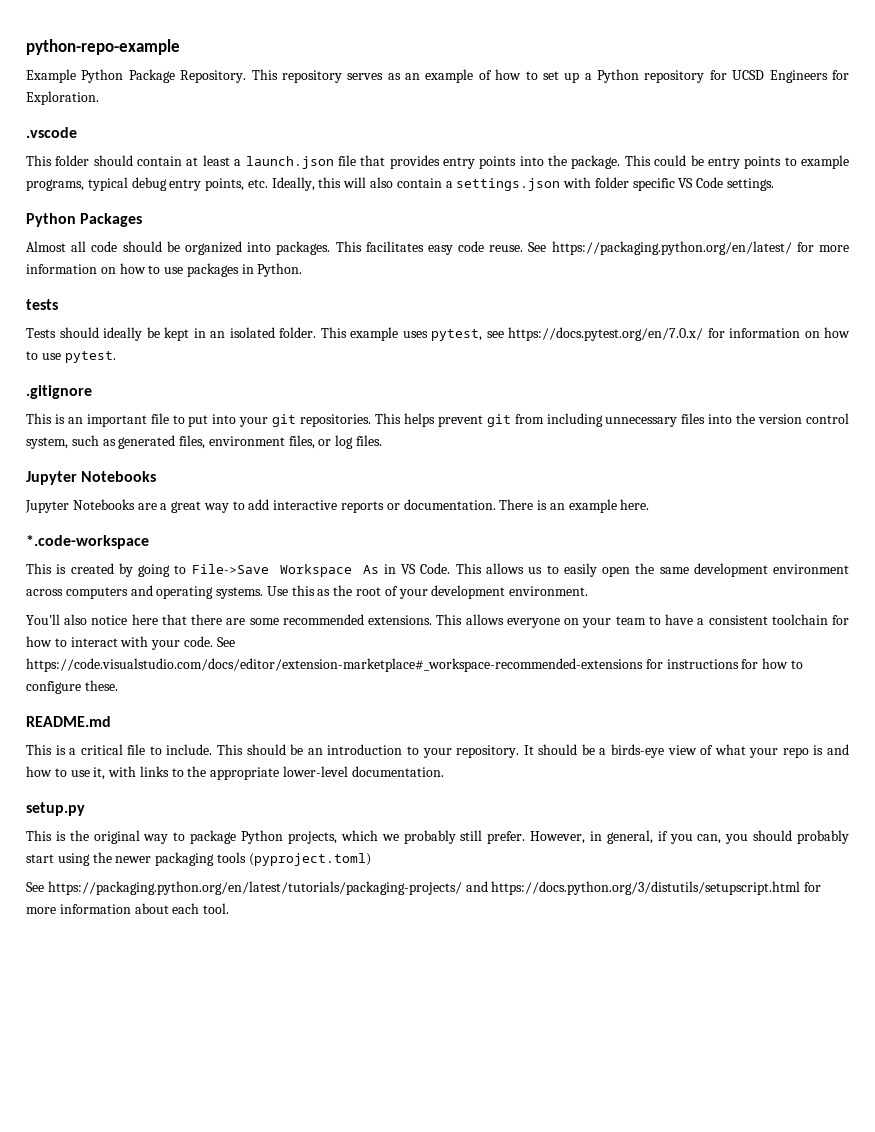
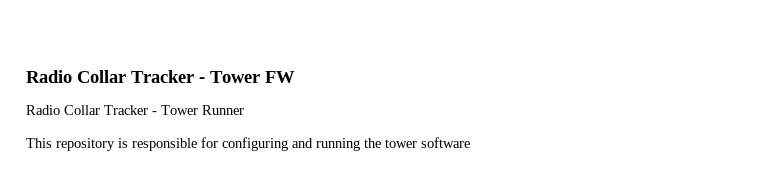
[26,39,180,55] [26,69,850,83] [26,91,99,105] [26,127,77,138] [26,155,850,169] [26,177,775,191] [26,213,143,227] [26,241,849,255] [26,263,303,277] [26,299,58,310] [26,327,850,341] [26,351,116,363] [26,385,92,399] [26,413,849,427] [26,435,383,449] [26,471,157,485] [25,499,650,513] [26,535,149,549] [26,563,850,577] [26,585,589,599] [26,614,849,628] [26,636,235,650] [26,658,803,672] [26,680,118,694] [26,716,111,727] [26,744,850,758] [26,766,444,780] [26,802,85,816] [26,830,850,844] [26,852,371,866] [26,881,822,895] [26,903,230,914] python-repo-example // Example Python Package Repository. This repository serves as an example of how to set up a Python repository for UCSD Engineers for Exploration. // .vscode // This folder should contain at least a launch.json file that provides entry points into the package. This could be entry points to example programs, typical debug entry points, etc. Ideally, this will also contain a settings.json with folder specific VS Code settings. // Python Packages // Almost all code should be organized into packages. This facilitates easy code reuse. See https://packaging.python.org/en/latest/ for more information on how to use packages in Python. // tests // Tests should ideally be kept in an isolated folder. This example uses pytest, see https://docs.pytest.org/en/7.0.x/ for information on how to use pytest. // .gitignore // This is an important file to put into your git repositories. This helps prevent git from including unnecessary files into the version control system, such as generated files, environment files, or log files. // Jupyter Notebooks // Jupyter Notebooks are a great way to add interactive reports or documentation. There is an example here. // *.code-workspace // This is created by going to File->Save Workspace As in VS Code. This allows us to easily open the same development environment across computers and operating systems. Use this as the root of your development environment. // You'll also notice here that there are some recommended extensions. This allows everyone on your team to have a consistent toolchain for how to interact with your code. See https://code.visualstudio.com/docs/editor/extension-marketplace#_workspace-recommended-extensions for instructions for how to configure these. // README.md // This is a critical file to include. This should be an introduction to your repository. It should be a birds-eye view of what your repo is and how to use it, with links to the appropriate lower-level documentation. // setup.py // This is the original way to package Python projects, which we probably still prefer. However, in general, if you can, you should probably start using the newer packaging tools (pyproject.toml) // See https://packaging.python.org/en/latest/tutorials/packaging-projects/ and https://docs.python.org/3/distutils/setupscript.html for more information about each tool. -> [26,70,295,83] [26,105,244,115] [26,137,470,151] Radio Collar Tracker - Tower FW // Radio Collar Tracker - Tower Runner // This repository is responsible for configuring and running the tower software

